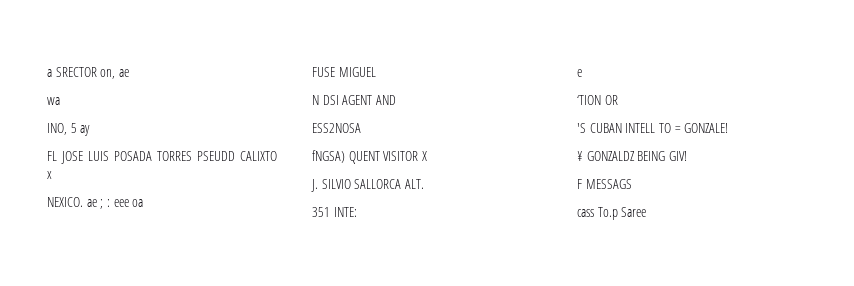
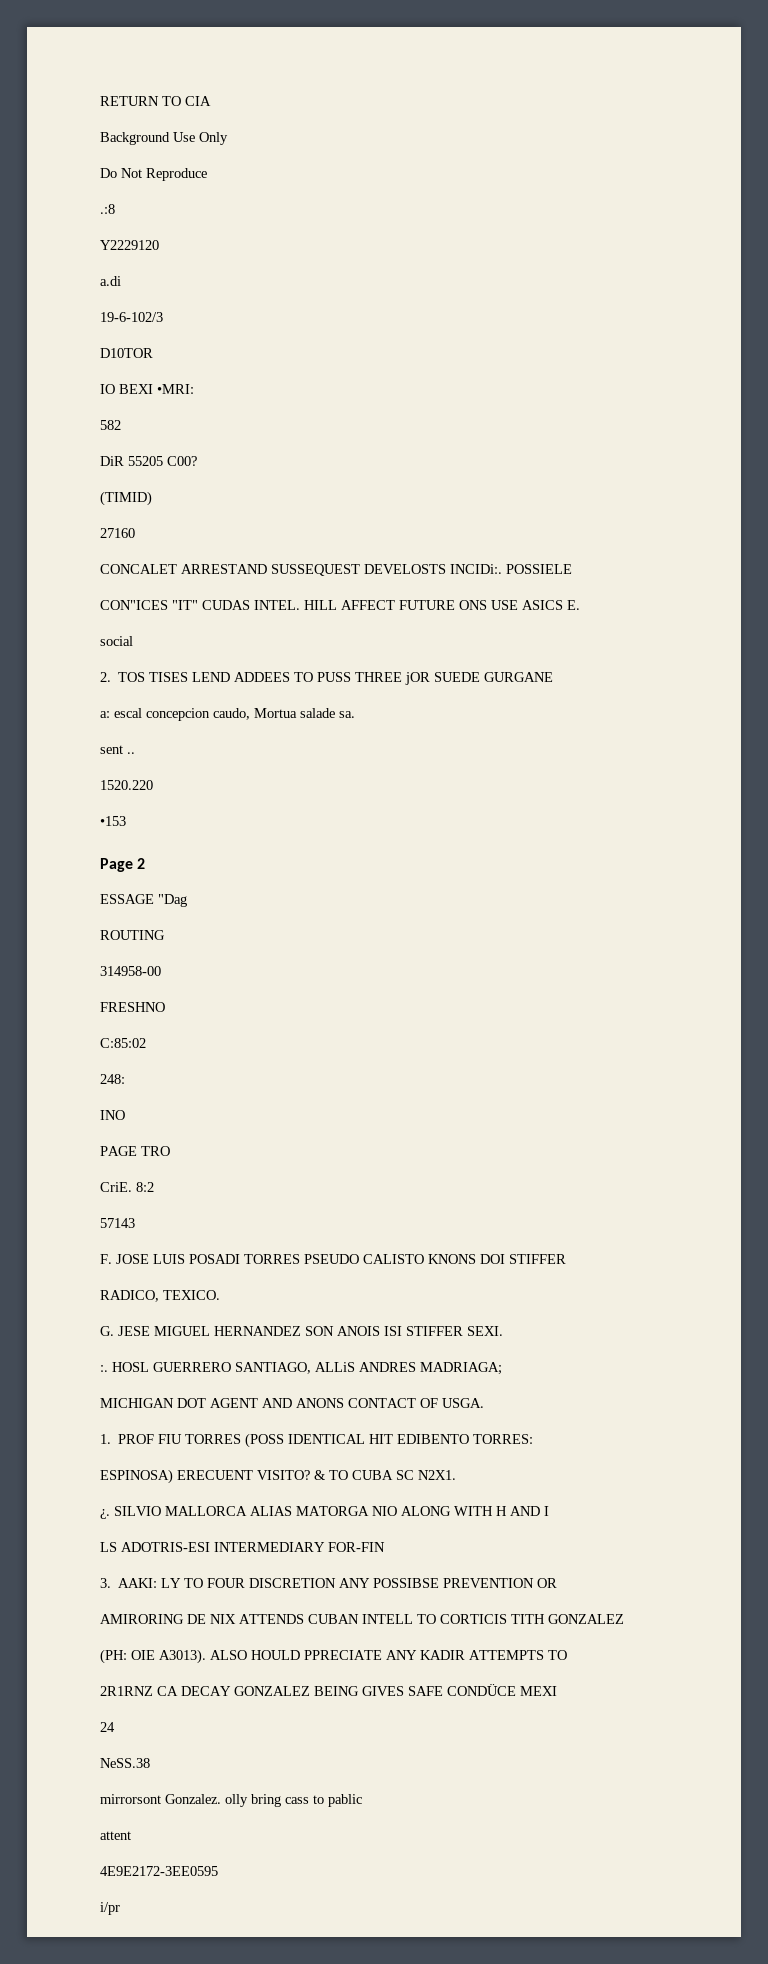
[47,67,129,79] [47,97,60,105] [47,123,91,136] [47,151,277,164] [47,171,52,179] [47,197,144,209] [312,67,376,77] [312,95,396,105] [312,123,361,133] [312,150,427,164] [311,179,424,192] [312,207,357,217] [577,69,582,77] [577,95,618,105] [577,123,729,133] [577,151,687,161] [577,179,632,189] [577,207,647,220] a SRECTOR on, ae // wa // INO, 5 ay // FL JOSE LUIS POSADA TORRES PSEUDD CALIXTO x // NEXICO. ae ; : eee oa // FUSE MIGUEL // N DSI AGENT AND // ESS2NOSA // fNGSA) QUENT VISITOR X // J. SILVIO SALLORCA ALT. // 351 INTE: // e // ‘TION OR // 'S CUBAN INTELL TO = GONZALE! // ¥ GONZALDZ BEING GIV! // F MESSAGS // cass To.p Saree -> [100,96,211,106] [100,132,228,145] [100,168,207,181] [100,204,115,214] [100,240,159,250] [100,276,121,286] [100,312,163,322] [100,348,153,358] [100,384,194,394] [100,420,121,430] [100,456,197,466] [100,491,152,506] [100,528,135,538] [100,564,572,576] [100,600,580,610] [100,636,133,646] [100,672,554,685] [100,708,355,721] [100,745,135,754] [100,780,153,790] [100,816,126,826] [100,858,146,872] [100,894,187,907] [100,930,165,940] [100,966,161,976] [100,1002,165,1012] [100,1038,146,1048] [100,1074,125,1084] [100,1110,125,1120] [100,1146,170,1156] [100,1182,154,1192] [100,1218,135,1228] [100,1254,566,1264] [100,1290,220,1302] [100,1326,503,1336] [100,1362,502,1375] [100,1398,484,1408] [100,1433,534,1448] [100,1469,456,1484] [100,1506,549,1519] [100,1542,385,1552] [100,1578,558,1588] [100,1614,624,1624] [100,1649,567,1664] [100,1684,557,1696] [100,1722,115,1732] [100,1758,150,1768] [100,1794,362,1807] [100,1831,131,1840] [100,1866,218,1876] [100,1902,120,1915] RETURN TO CIA // Background Use Only // Do Not Reproduce // .:8 // Y2229120 // a.di // 19-6-102/3 // D10TOR // IO BEXI •MRI: // 582 // DiR 55205 C00? // (TIMID) // 27160 // CONCALET ARRESTAND SUSSEQUEST DEVELOSTS INCIDi:. POSSIELE // CON"ICES "IT" CUDAS INTEL. HILL AFFECT FUTURE ONS USE ASICS E. // social // 2. TOS TISES LEND ADDEES TO PUSS THREE jOR SUEDE GURGANE // a: escal concepcion caudo, Mortua salade sa. // sent .. // 1520.220 // •153 // Page 2 // ESSAGE "Dag // ROUTING // 314958-00 // FRESHNO // C:85:02 // 248: // INO // PAGE TRO // CriE. 8:2 // 57143 // F. JOSE LUIS POSADI TORRES PSEUDO CALISTO KNONS DOI STIFFER // RADICO, TEXICO. // G. JESE MIGUEL HERNANDEZ SON ANOIS ISI STIFFER SEXI. // :. HOSL GUERRERO SANTIAGO, ALLiS ANDRES MADRIAGA; // MICHIGAN DOT AGENT AND ANONS CONTACT OF USGA. // 1. PROF FIU TORRES (POSS IDENTICAL HIT EDIBENTO TORRES: // ESPINOSA) ERECUENT VISITO? & TO CUBA SC N2X1. // ¿. SILVIO MALLORCA ALIAS MATORGA NIO ALONG WITH H AND I // LS ADOTRIS-ESI INTERMEDIARY FOR-FIN // 3. AAKI: LY TO FOUR DISCRETION ANY POSSIBSE PREVENTION OR // AMIRORING DE NIX ATTENDS CUBAN INTELL TO CORTICIS TITH GONZALEZ // (PH: OIE A3013). ALSO HOULD PPRECIATE ANY KADIR ATTEMPTS TO // 2R1RNZ CA DECAY GONZALEZ BEING GIVES SAFE CONDÜCE MEXI // 24 // NeSS.38 // mirrorsont Gonzalez. olly bring cass to pablic // attent // 4E9E2172-3EE0595 // i/pr

